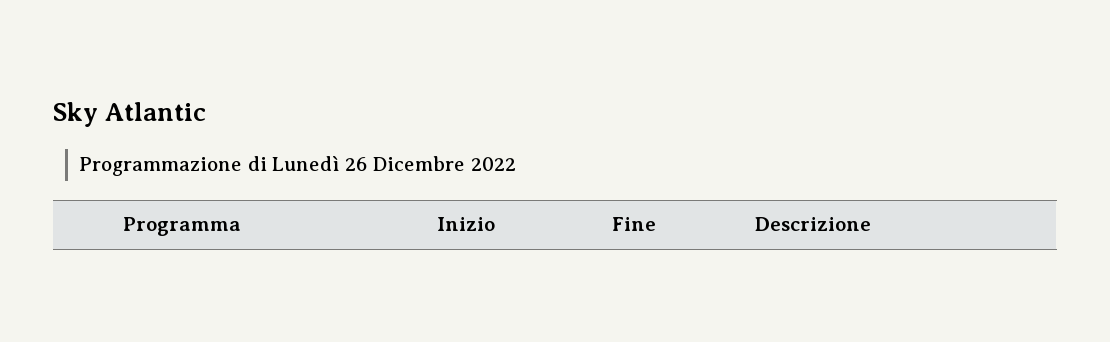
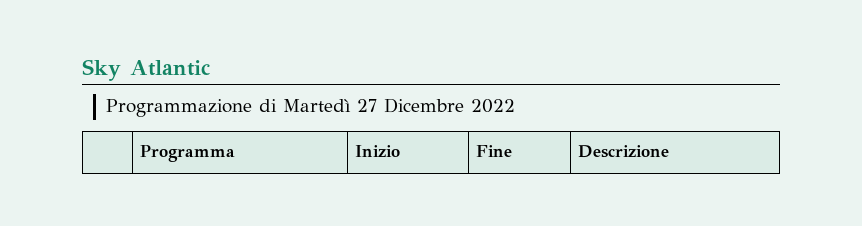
[272,156,367,171] Lunedì 26 -> [283,99,378,112] Martedì 27

